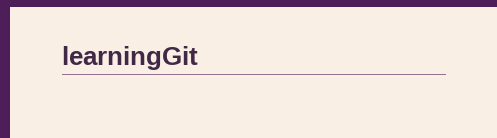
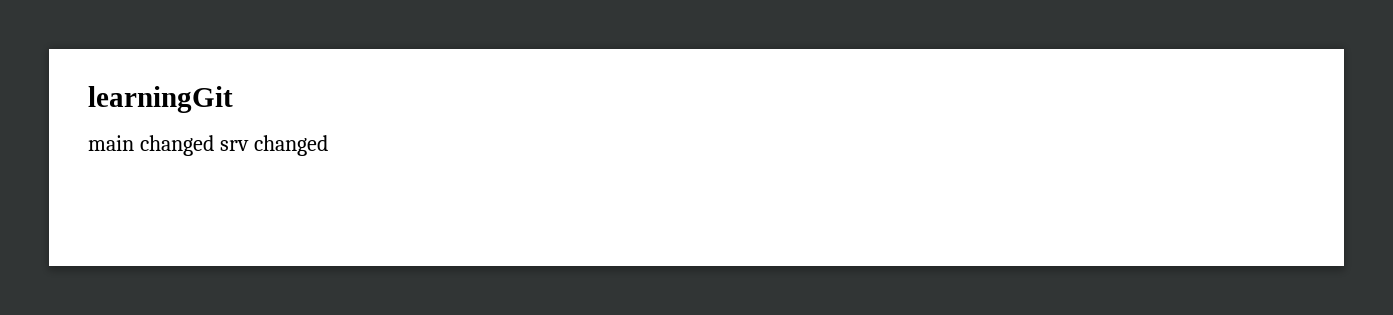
(198, 58) none -> [88,135,328,156] // main changed srv changed

